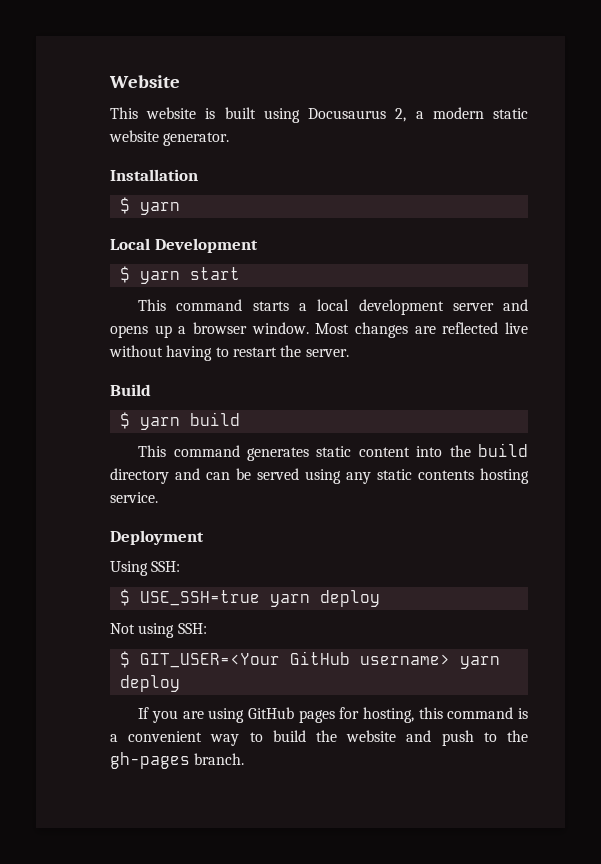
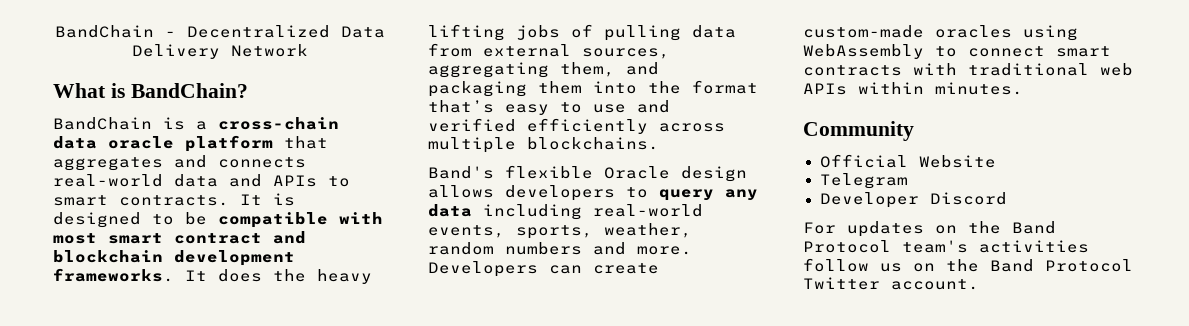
[109,75,180,88] [110,107,528,123] [109,130,230,146] [110,169,198,181] [119,197,180,215] [110,238,258,253] [119,266,240,284] [138,299,528,315] [110,322,528,338] [109,345,349,361] [110,384,151,396] [119,412,240,430] [138,443,528,461] [110,468,529,484] [110,492,158,503] [110,530,204,545] [110,561,181,576] [119,589,380,607] [110,623,207,638] [119,651,500,669] [119,675,180,692] [138,707,528,723] [110,730,528,746] [110,752,245,769] Website // This website is built using Docusaurus 2, a modern static website generator. // Installation // $ yarn // Local Development // $ yarn start // This command starts a local development server and opens up a browser window. Most changes are reflected live without having to restart the server. // Build // $ yarn build // This command generates static content into the build directory and can be served using any static contents hosting service. // Deployment // Using SSH: // $ USE_SSH=true yarn deploy // Not using SSH: // $ GIT_USER=<Your GitHub username> yarn deploy // If you are using GitHub pages for hosting, this command is a convenient way to build the website and push to the gh-pages branch. -> [54,25,385,38] [131,44,308,59] [53,83,248,98] [53,117,339,130] [53,135,328,152] [53,155,306,171] [53,174,350,187] [53,193,295,206] [53,212,383,228] [53,231,306,244] [53,250,295,266] [53,268,372,284] [428,24,736,41] [428,43,670,59] [428,62,659,78] [428,80,758,97] [428,100,670,115] [428,118,725,134] [428,137,659,153] [428,165,747,182] [428,185,758,201] [428,204,703,220] [428,223,692,239] [428,242,692,255] [428,261,659,277] [803,25,1078,41] [803,44,1111,59] [803,63,1133,76] [803,82,1023,95] [803,121,914,141] [819,154,996,168] [819,173,908,189] [819,192,1007,208] [803,221,1056,237] [803,240,1089,253] [803,258,1133,272] [803,277,979,290] BandChain - Decentralized Data Delivery Network // What is BandChain? // BandChain is a cross-chain data oracle platform that aggregates and connects real-world data and APIs to smart contracts. It is designed to be compatible with most smart contract and blockchain development frameworks. It does the heavy lifting jobs of pulling data from external sources, aggregating them, and packaging them into the format that’s easy to use and verified efficiently across multiple blockchains. // Band's flexible Oracle design allows developers to query any data including real-world events, sports, weather, random numbers and more. Developers can create custom-made oracles using WebAssembly to connect smart contracts with traditional web APIs within minutes. // Community // Official Website // Telegram // Developer Discord // For updates on the Band Protocol team's activities follow us on the Band Protocol Twitter account.

